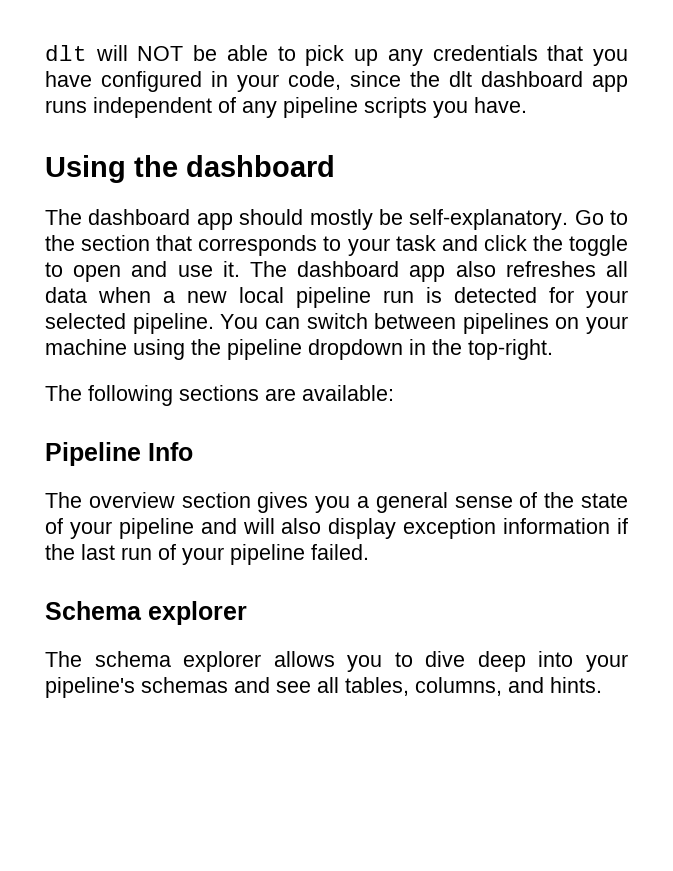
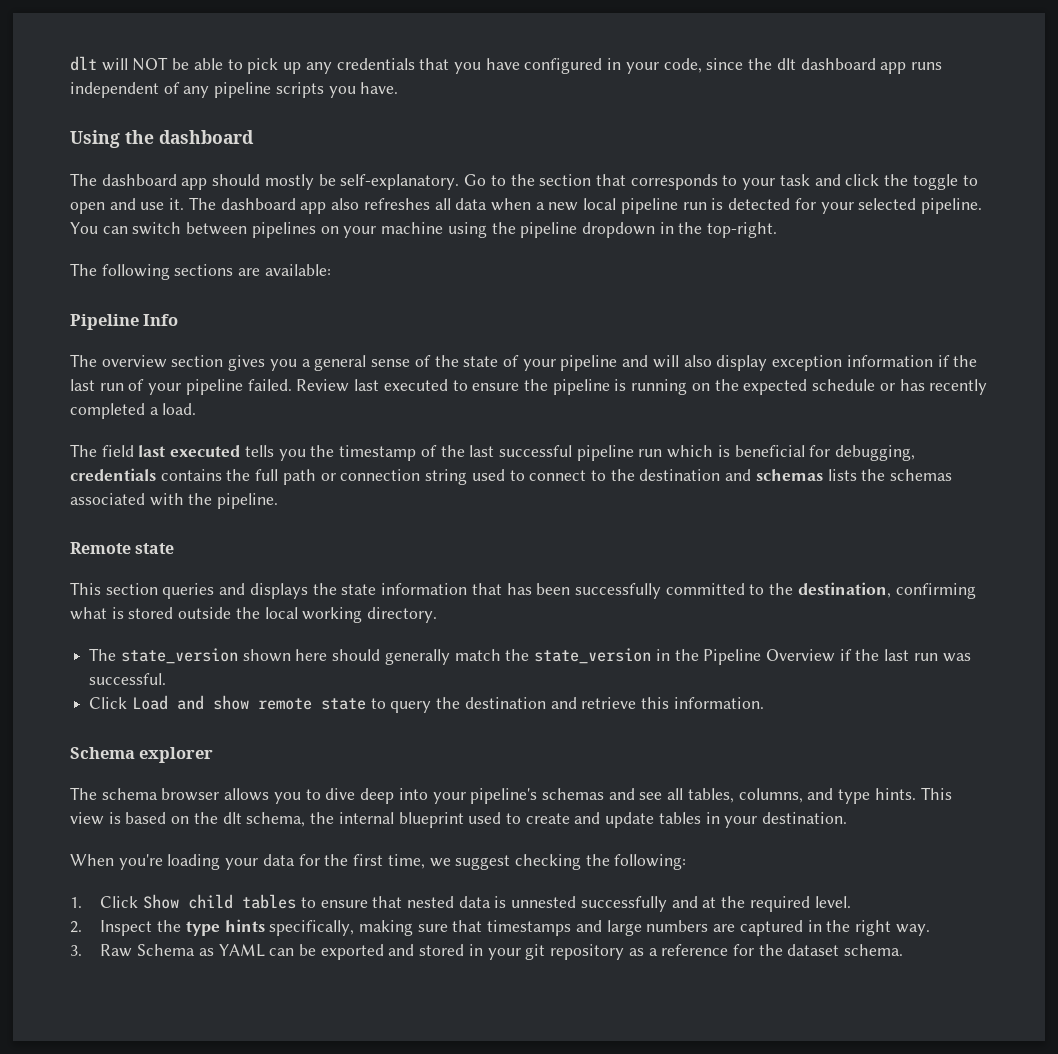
(369, 552) none -> [296,379,988,395] [70,403,197,419] [70,444,916,461] [70,468,953,485] [70,493,279,509] [70,542,175,554] [70,582,976,599] [70,607,438,623] [89,648,971,665] [89,673,167,685] [89,695,764,713] Review last executed to ensure the pipeline is running on the expected schedule or has recently completed a load. // The field last executed tells you the timestamp of the last successful pipeline run which is beneficial for debugging, credentials contains the full path or connection string used to connect to the destination and schemas lists the schemas associated with the pipeline. // Remote state // This section queries and displays the state information that has been successfully committed to the destination, confirming what is stored outside the local working directory. // The state_version shown here should generally match the state_version in the Pipeline Overview if the last run was successful. // Click Load and show remote state to query the destination and retrieve this information.
[183,651,262,672] explorer -> [161,788,220,801] browser
[550,677,602,693] hints. -> [838,787,952,804] [70,812,848,828] [70,854,687,870] [70,894,851,912] [70,919,930,936] [70,944,904,960] type hints. This view is based on the dlt schema, the internal blueprint used to create and update tables in your destination. // When you're loading your data for the first time, we suggest checking the following: // 1. Click Show child tables to ensure that nested data is unnested successfully and at the required level. // 2. Inspect the type hints specifically, making sure that timestamps and large numbers are captured in the right way. // 3. Raw Schema as YAML can be exported and stored in your git repository as a reference for the dataset schema.

